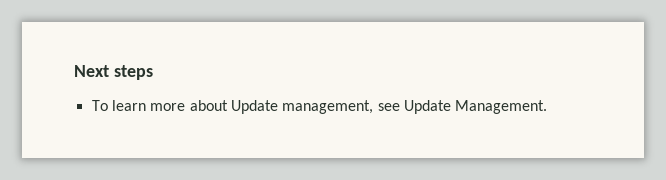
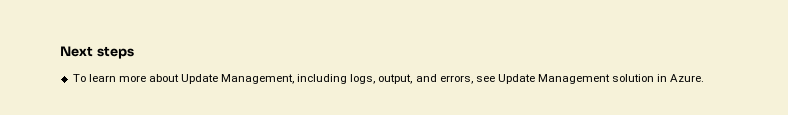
[282,100,548,114] management, see Update Management. -> [221,74,705,84] Management, including logs, output, and errors, see Update Management solution in Azure.

